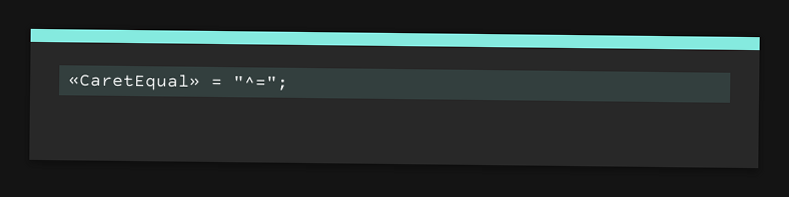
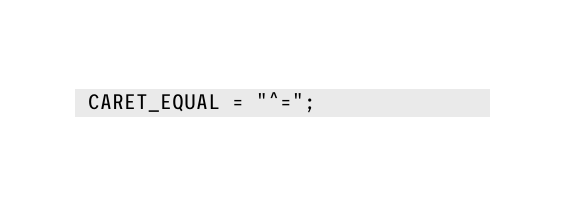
[67,73,201,91] «CaretEqual» -> [87,94,220,112] CARET_EQUAL

